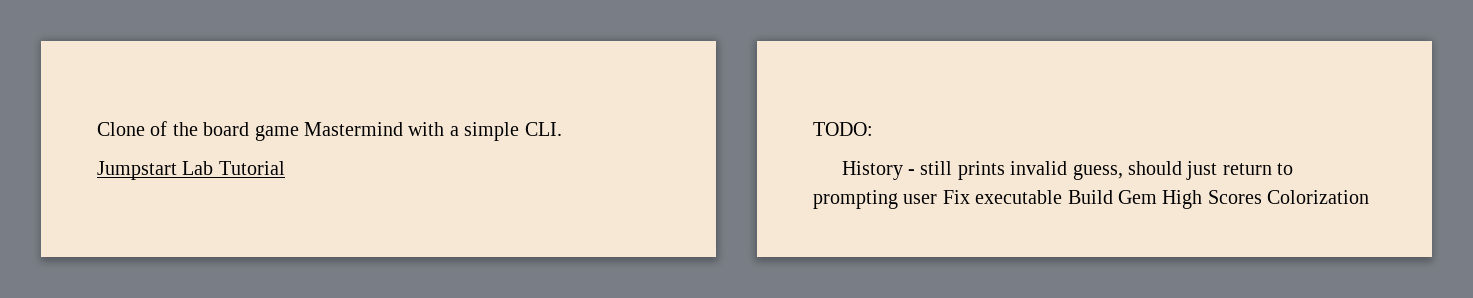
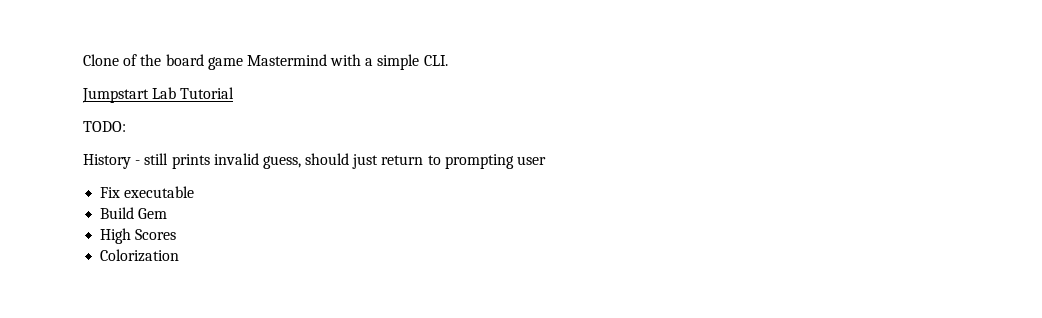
(938, 199) none -> (547, 160) //
(1063, 197) none -> (195, 192) //
(1157, 197) none -> (168, 213) //
(1262, 197) none -> (177, 234) //

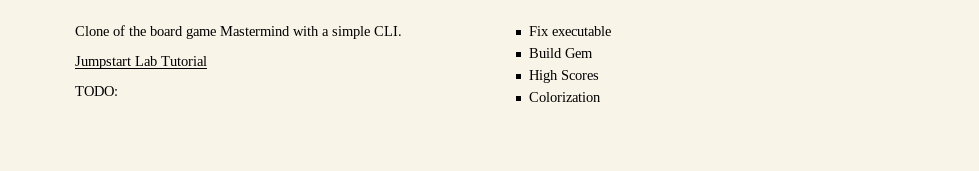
[83,153,547,169] // History - still prints invalid guess, should just return to prompting user -> (118, 91) none

